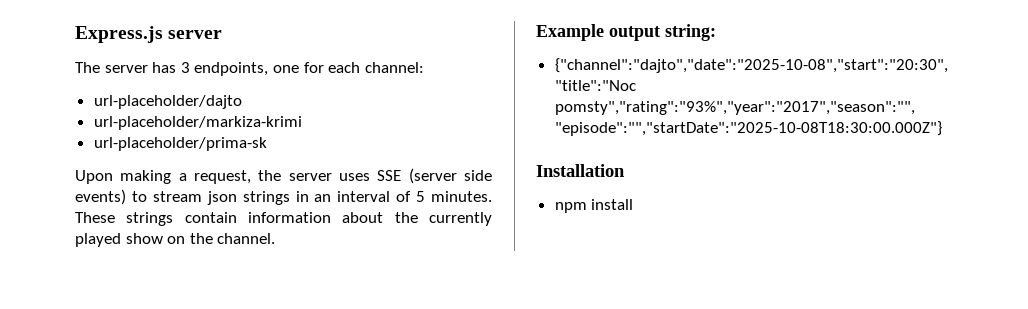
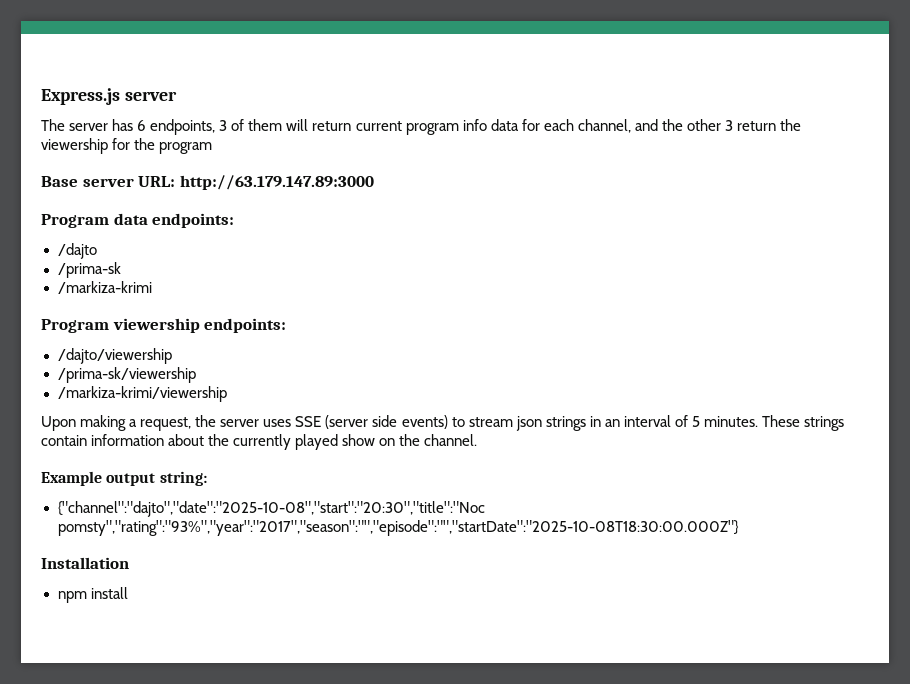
[180,62,424,76] [93,95,242,109] [93,116,302,130] [93,137,267,151] 3 endpoints, one for each channel: // url-placeholder/dajto // url-placeholder/markiza-krimi // url-placeholder/prima-sk -> [137,119,802,135] [41,138,213,154] [41,175,374,190] [41,213,235,228] [57,243,97,259] [57,262,121,278] [57,281,152,294] [41,318,287,333] [57,348,172,364] [57,367,196,383] [57,386,227,402] 6 endpoints, 3 of them will return current program info data for each channel, and the other 3 return the viewership for the program // Base server URL: http://63.179.147.89:3000 // Program data endpoints: // /dajto // /prima-sk // /markiza-krimi // Program viewership endpoints: // /dajto/viewership // /prima-sk/viewership // /markiza-krimi/viewership

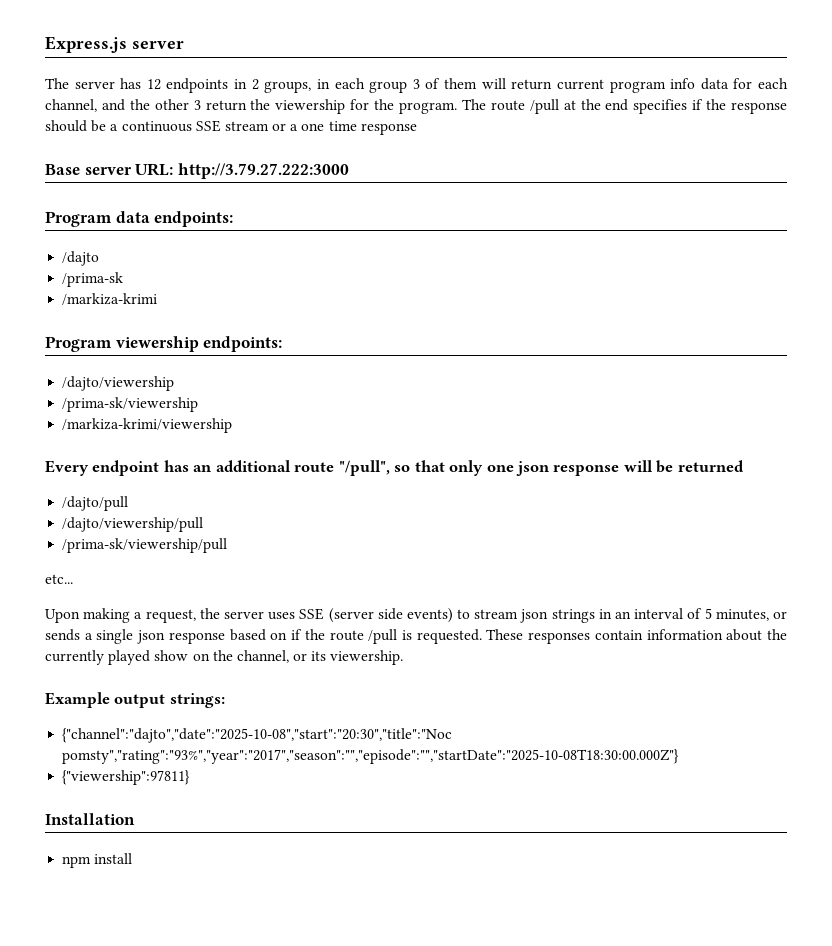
[137,119,216,135] 6 endpoints, -> [146,78,408,93] 12 endpoints in 2 groups, in each group
[159,142,213,154] program -> [399,99,787,114] [45,120,417,135] program. The route /pull at the end specifies if the response should be a continuous SSE stream or a one time response
[179,175,374,190] http://63.179.147.89:3000 -> [177,163,349,179] http://3.79.27.222:3000
(227, 394) none -> [45,460,744,476] [62,496,129,511] [62,517,204,532] [62,538,228,553] [45,574,73,584] // Every endpoint has an additional route "/pull", so that only one json response will be returned // /dajto/pull // /dajto/viewership/pull // /prima-sk/viewership/pull // etc...
[703,415,845,431] minutes. These strings -> [715,609,787,621] [45,629,591,644] minutes, or sends a single json response based on if the route /pull is requested. These responses
[424,434,478,446] channel. -> [236,650,404,665] channel, or its viewership.
[159,471,207,486] string: -> [169,693,225,708] strings:
(739, 528) none -> [62,770,191,785] // {"viewership":97811}

